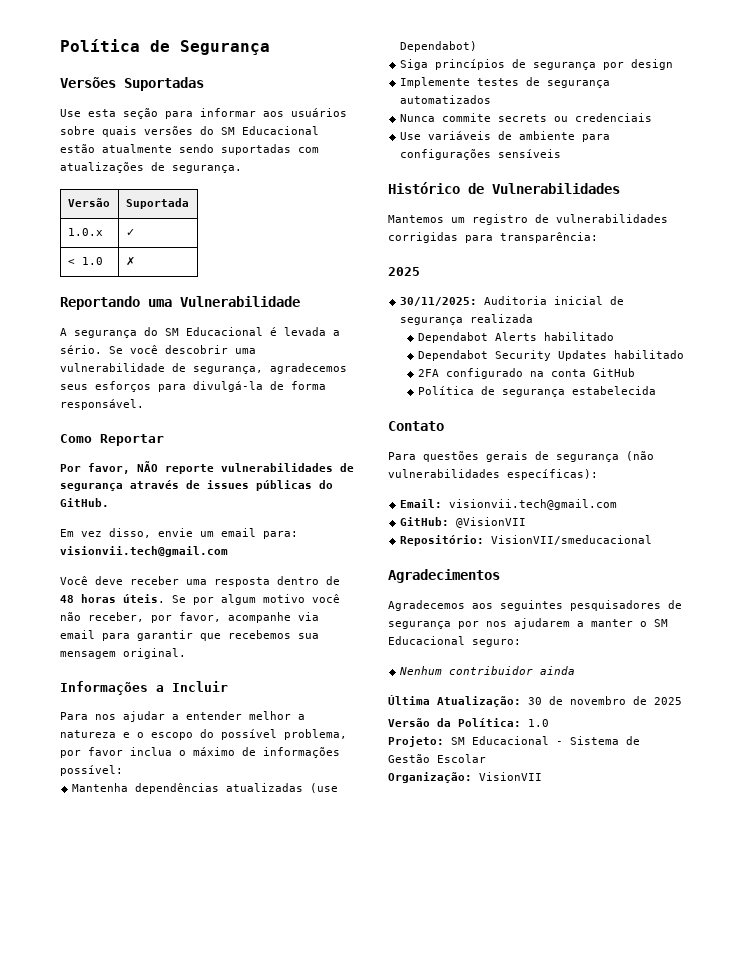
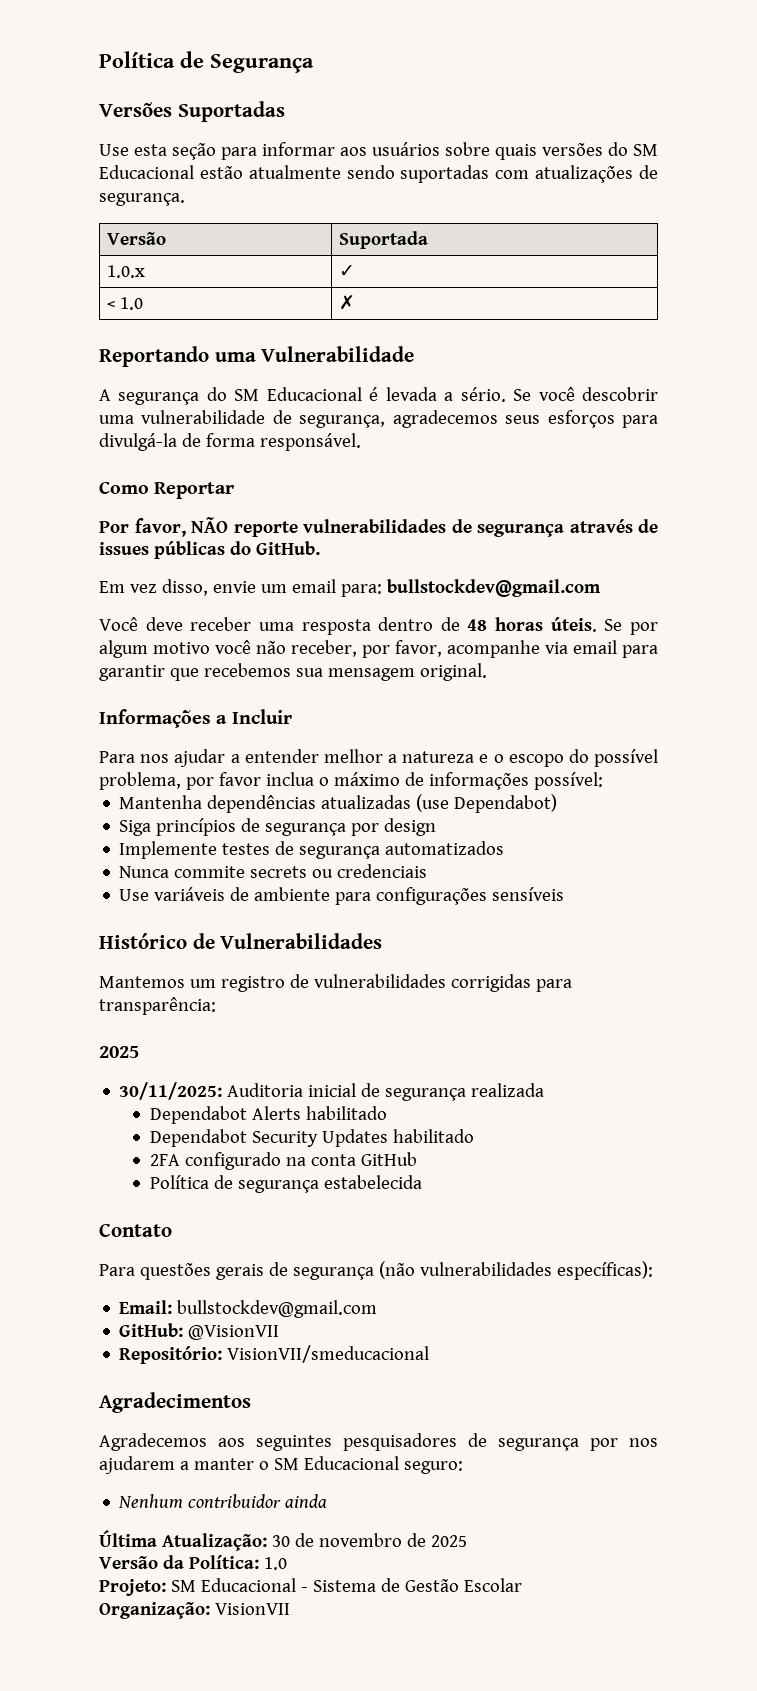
[60,546,228,557] visionvii.tech@gmail.com -> [386,579,601,597] bullstockdev@gmail.com
[449,499,618,510] visionvii.tech@gmail.com -> [177,1300,378,1318] bullstockdev@gmail.com

